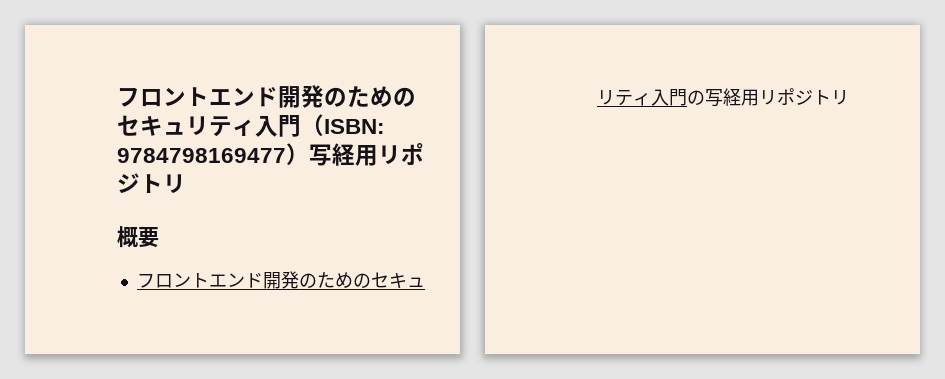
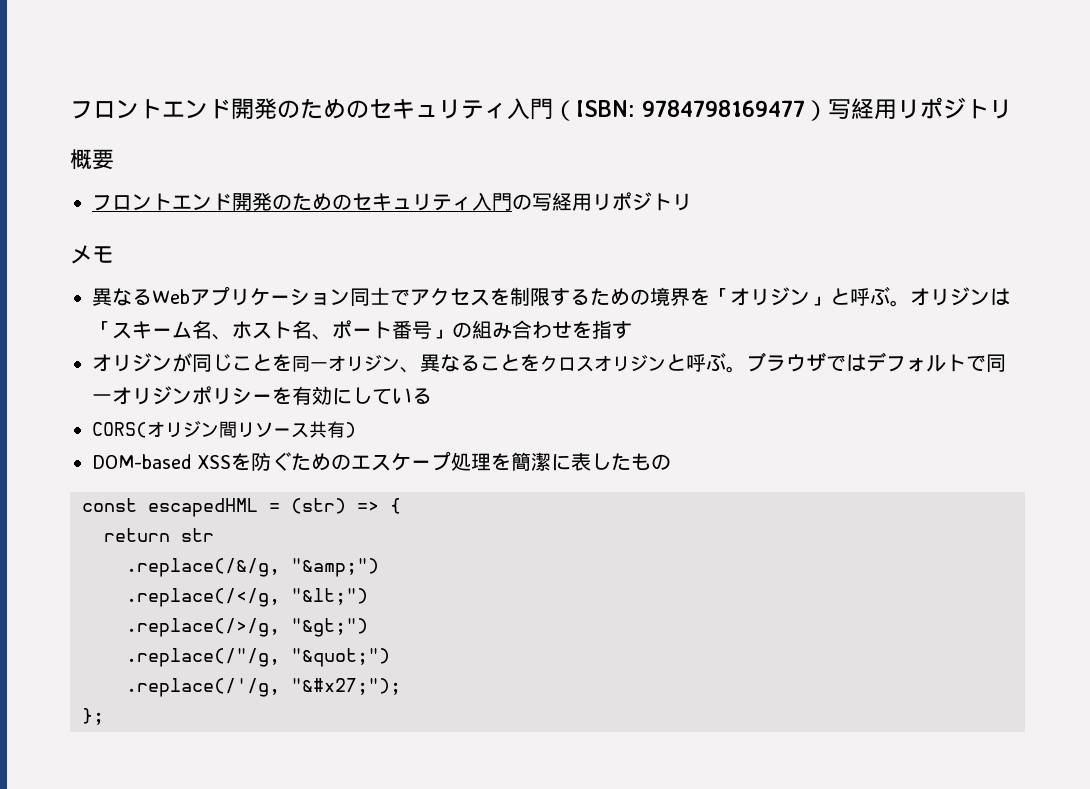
(849, 97) none -> [70,245,114,264] [92,286,1010,307] [92,320,632,340] [92,352,1006,373] [92,386,432,405] [92,421,356,438] [92,451,671,471] [82,498,401,517] [104,528,214,542] [126,558,379,577] [126,588,368,607] [126,618,368,637] [126,648,390,667] [126,678,401,697] [82,708,104,725] // メモ // 異なるWebアプリケーション同士でアクセスを制限するための境界を「オリジン」と呼ぶ。オリジンは「スキーム名、ホスト名、ポート番号」の組み合わせを指す // オリジンが同じことを同一オリジン、異なることをクロスオリジンと呼ぶ。ブラウザではデフォルトで同一オリジンポリシーを有効にしている // CORS(オリジン間リソース共有) // DOM-based XSSを防ぐためのエスケープ処理を簡潔に表したもの // const escapedHML = (str) => { // return str // .replace(/&/g, "&amp;") // .replace(/</g, "&lt;") // .replace(/>/g, "&gt;") // .replace(/"/g, "&quot;") // .replace(/'/g, "&#x27;"); // };

